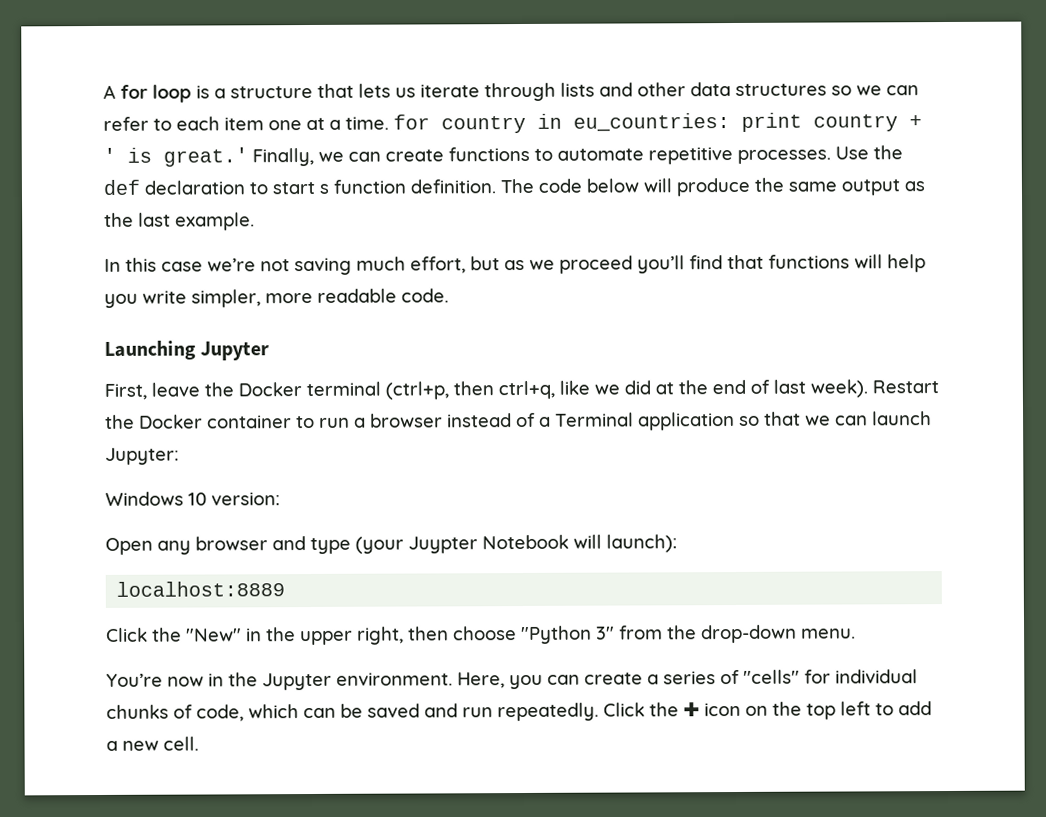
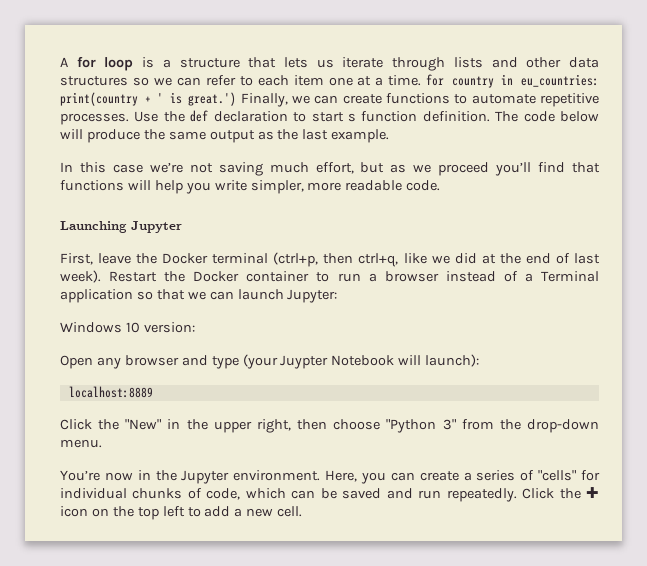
[741,112,898,132] print country -> [60,92,138,106] print(country
[163,147,248,167] great.' -> [188,92,237,106] great.')

